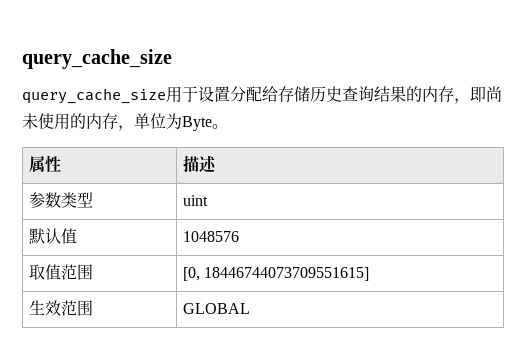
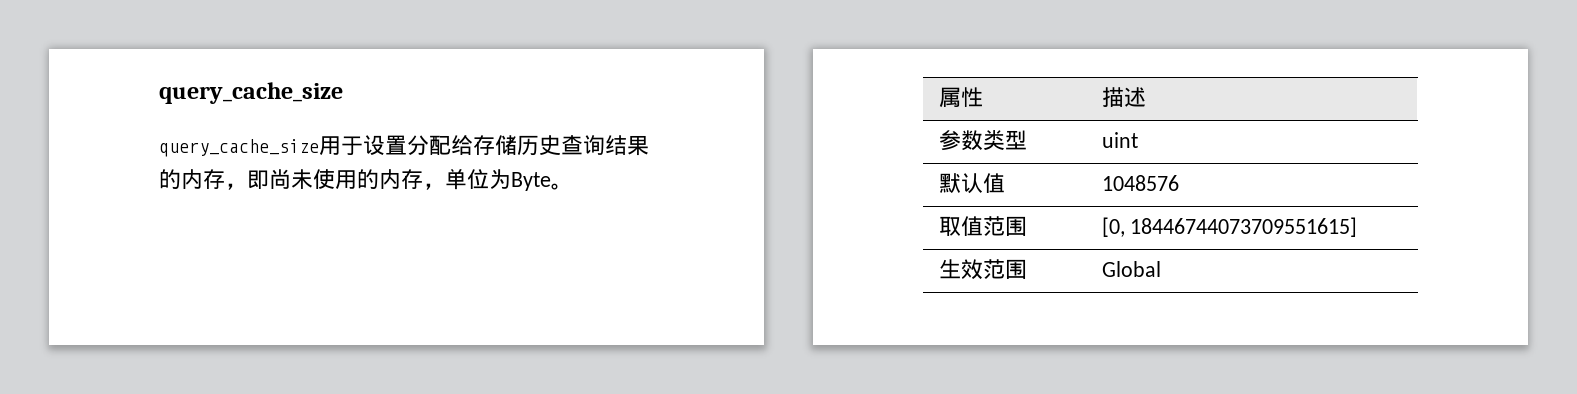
[183,303,251,314] GLOBAL -> [1101,261,1161,277] Global

